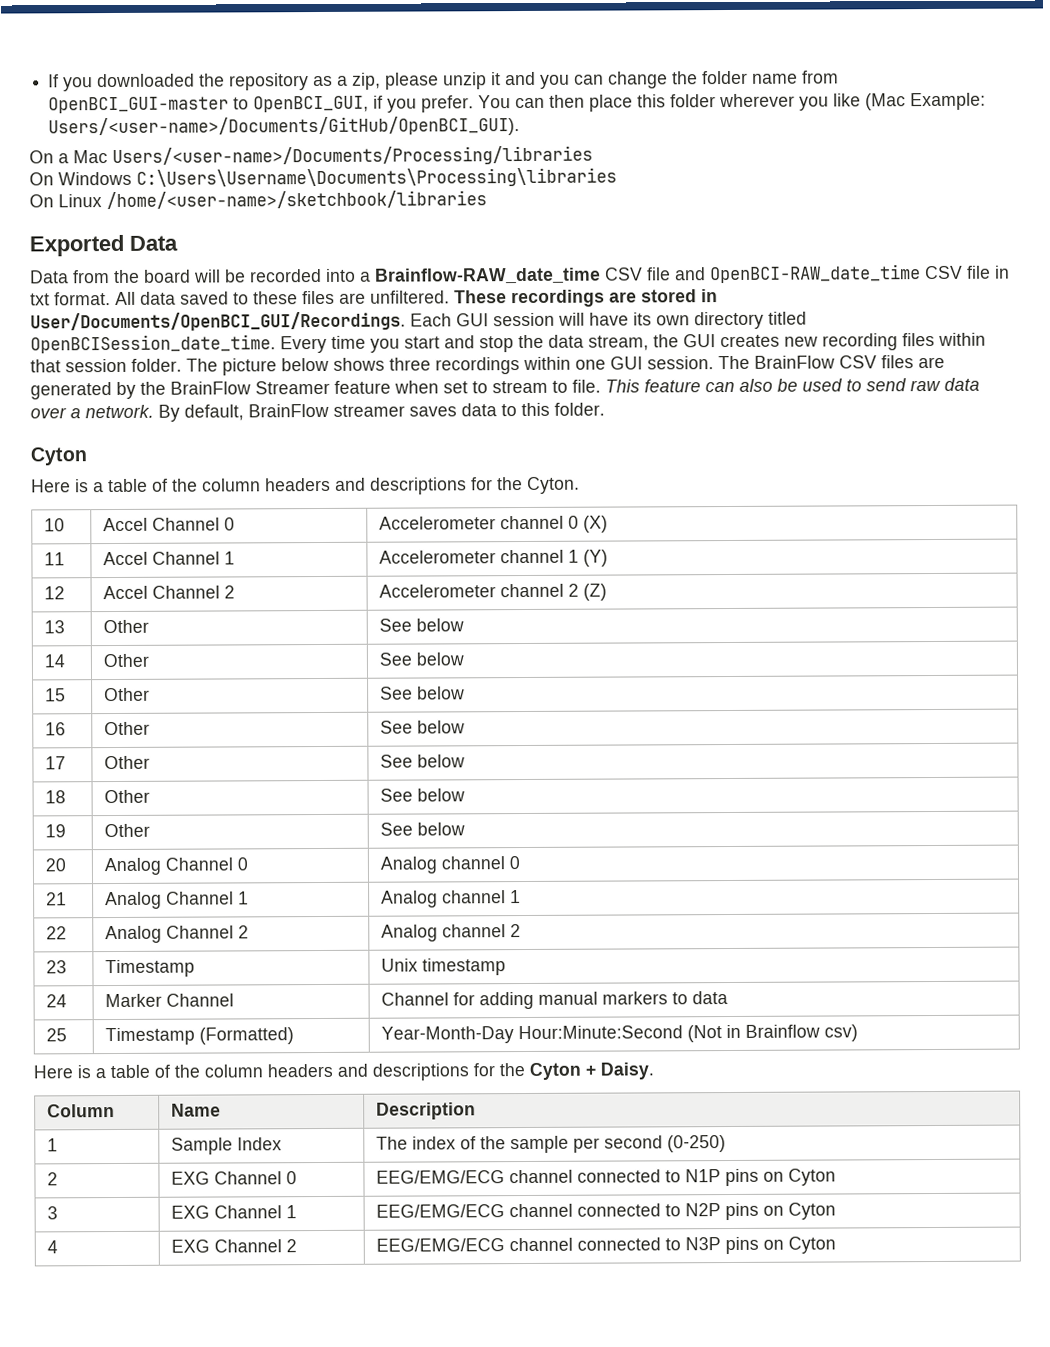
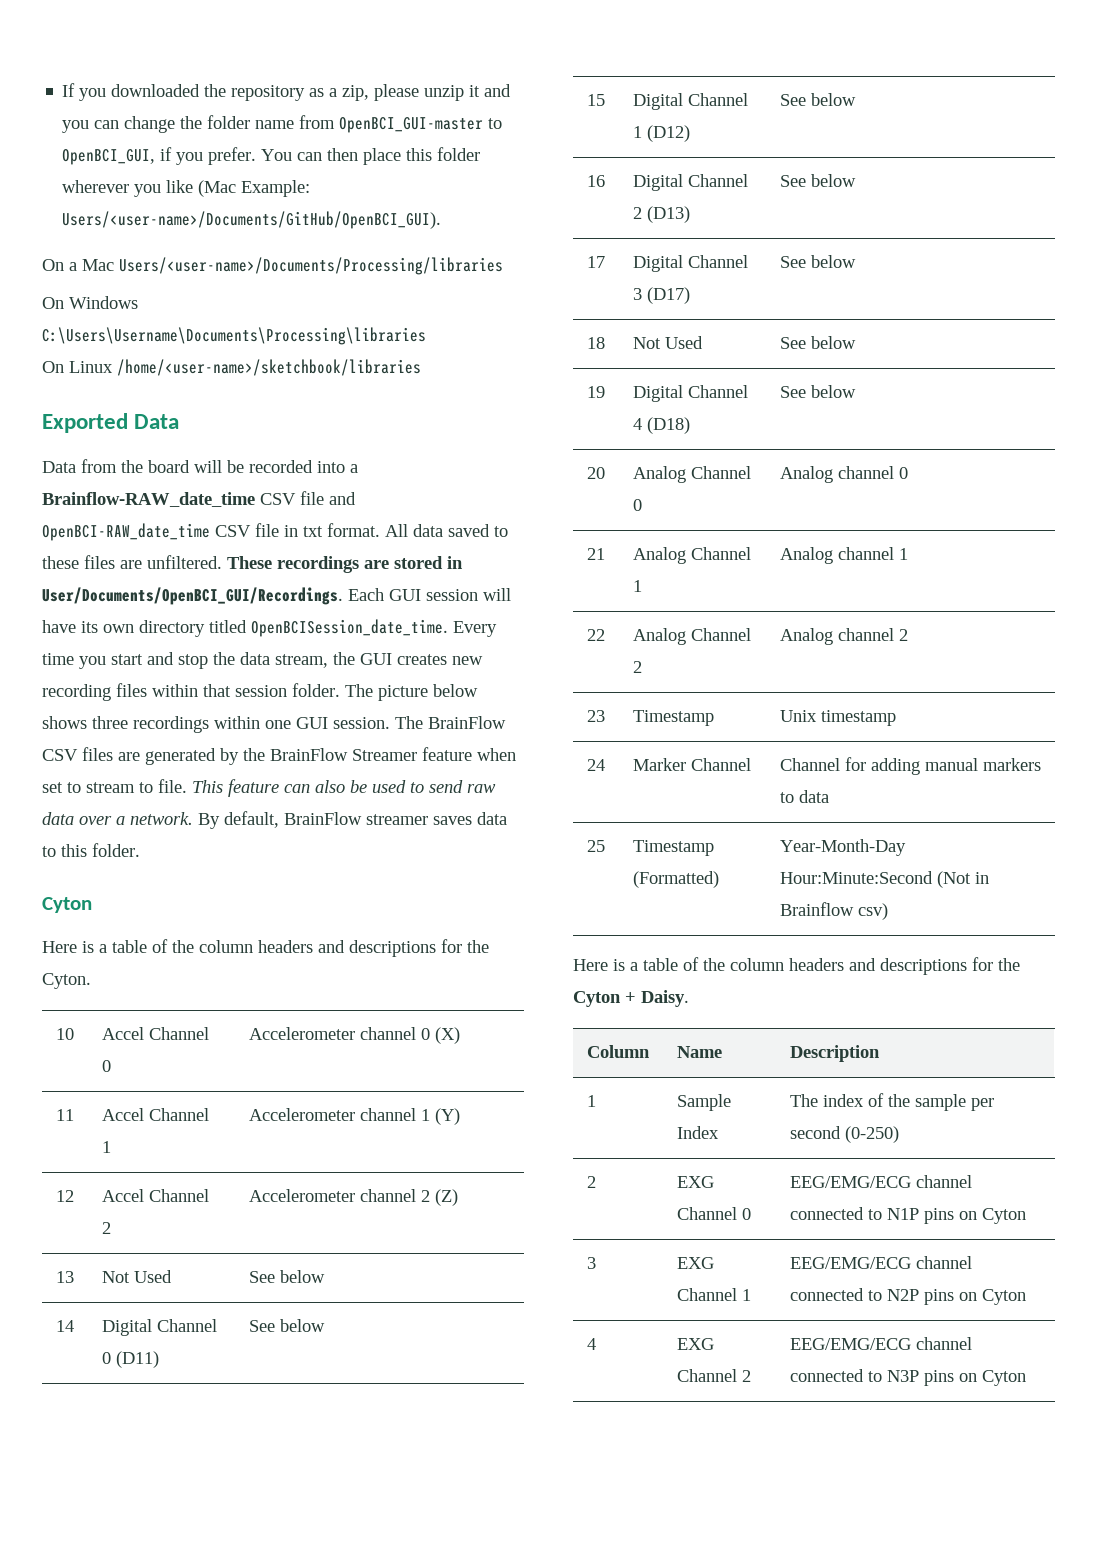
[102,619,149,634] Other -> [101,1270,172,1283] Not Used
[102,653,149,668] Other -> [101,1319,217,1336] [101,1351,159,1368] Digital Channel 0 (D11)
[103,687,150,702] Other -> [632,93,748,110] [632,125,690,142] Digital Channel 1 (D12)
[103,721,150,736] Other -> [632,174,748,191] [632,206,690,223] Digital Channel 2 (D13)
[103,755,150,770] Other -> [632,255,748,272] [632,287,690,304] Digital Channel 3 (D17)
[103,789,150,804] Other -> [632,336,703,349] Not Used
[103,823,150,838] Other -> [632,385,748,402] [632,417,690,434] Digital Channel 4 (D18)

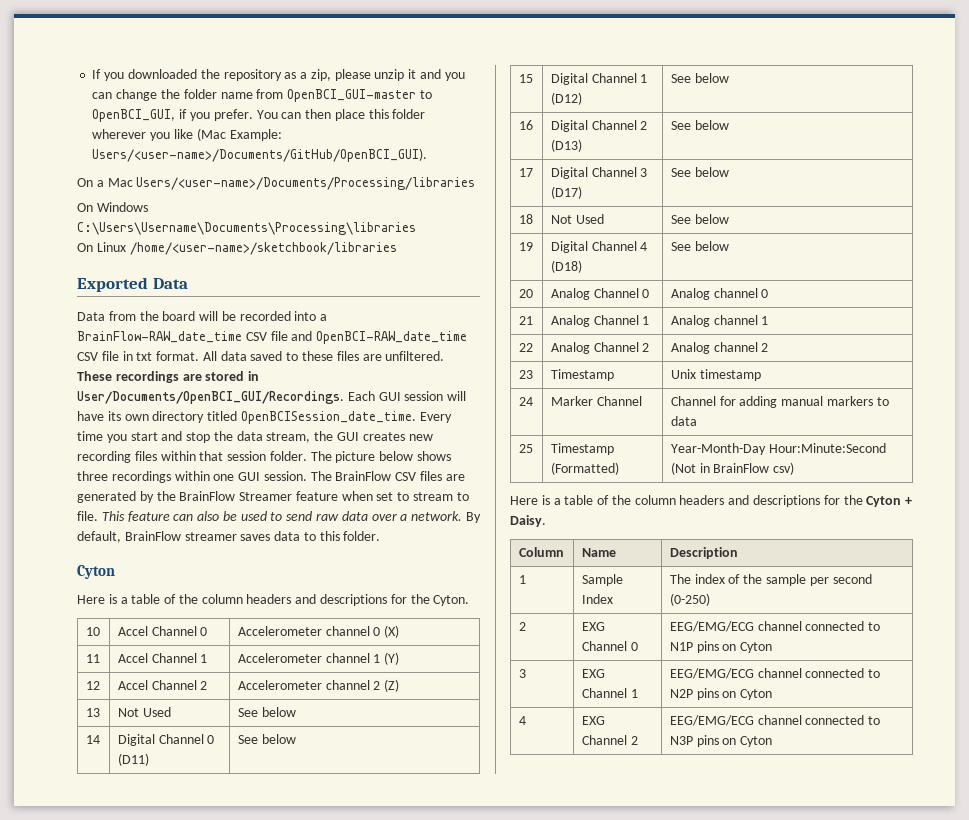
[42,492,255,507] Brainflow-RAW_date_time -> [77,331,242,343] BrainFlow-RAW_date_time
[779,902,854,916] Brainflow -> [713,463,770,473] BrainFlow

